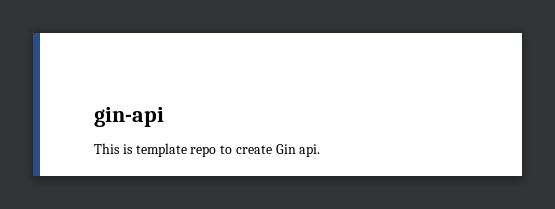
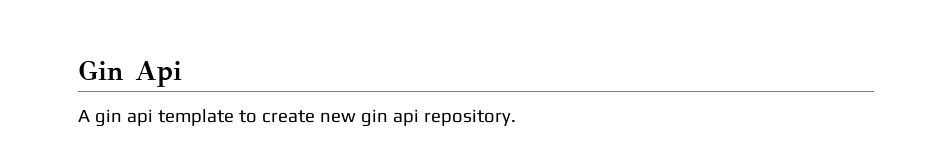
[94,107,164,127] [94,143,321,157] gin-api // This is template repo to create Gin api. -> [78,60,182,87] [78,109,516,127] Gin Api // A gin api template to create new gin api repository.

